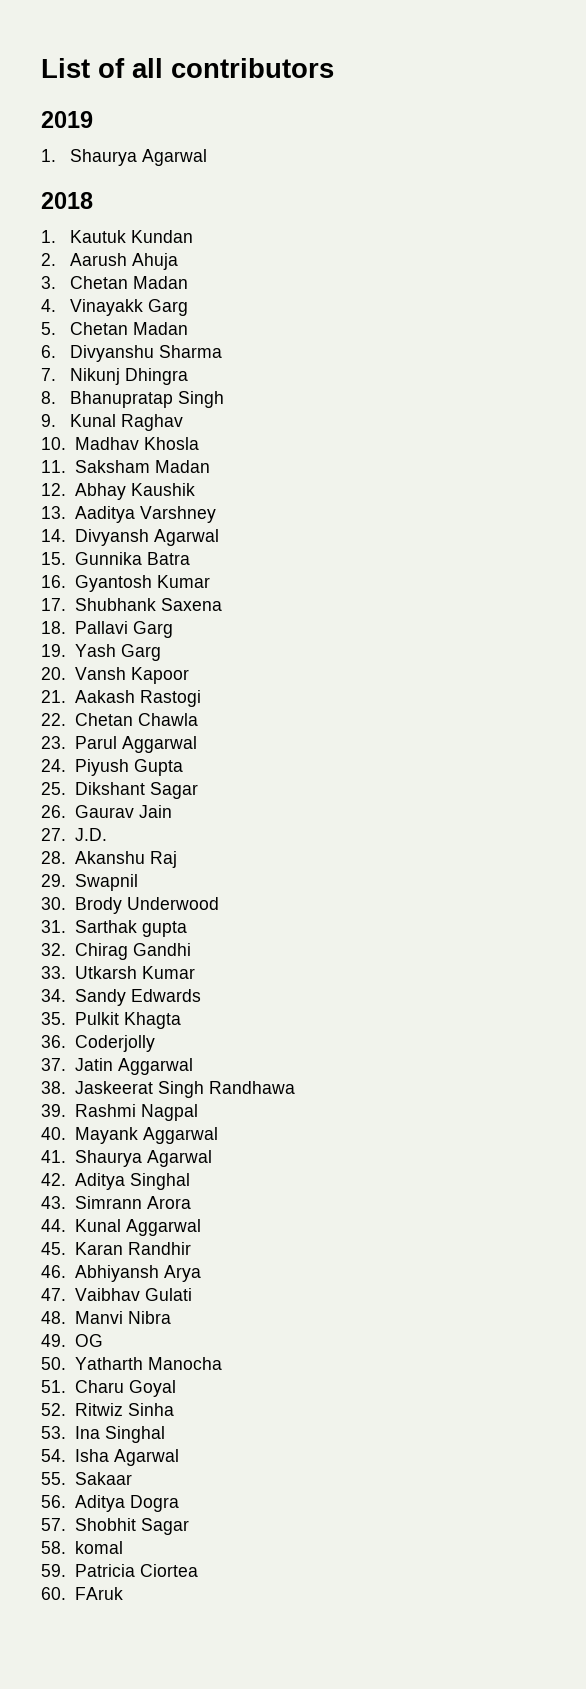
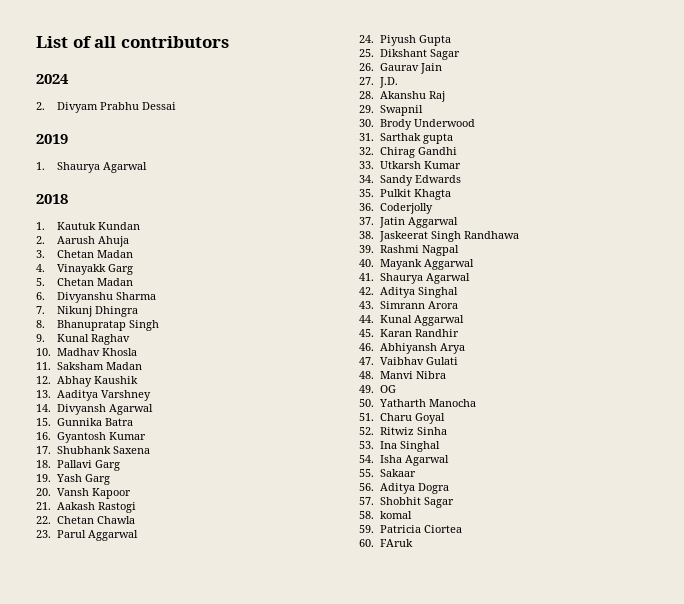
(334, 68) none -> [36,74,69,84] [36,102,176,113] // 2024 // 2. Divyam Prabhu Dessai

